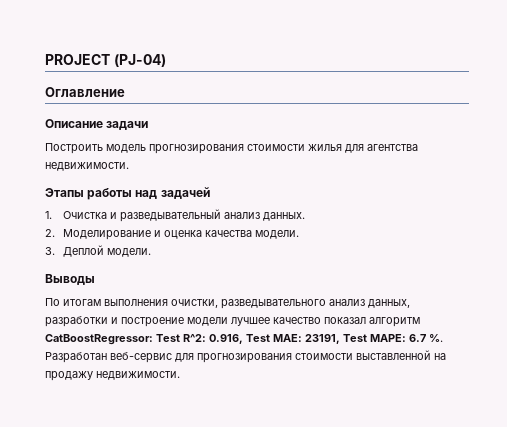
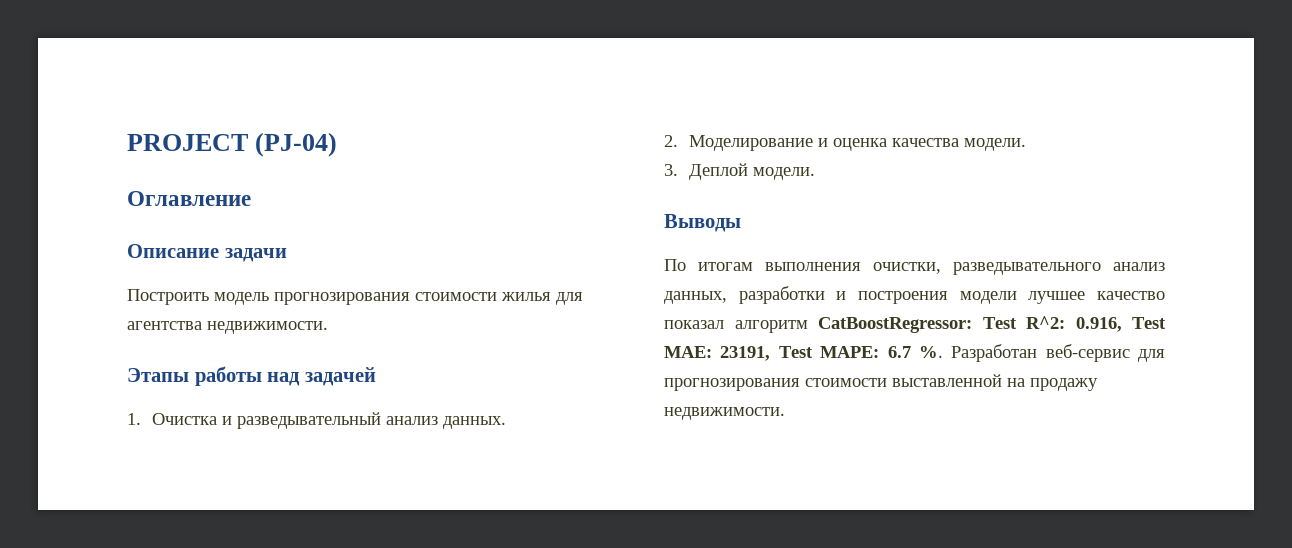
[121,317,184,327] построение -> [858,291,948,304] построения

